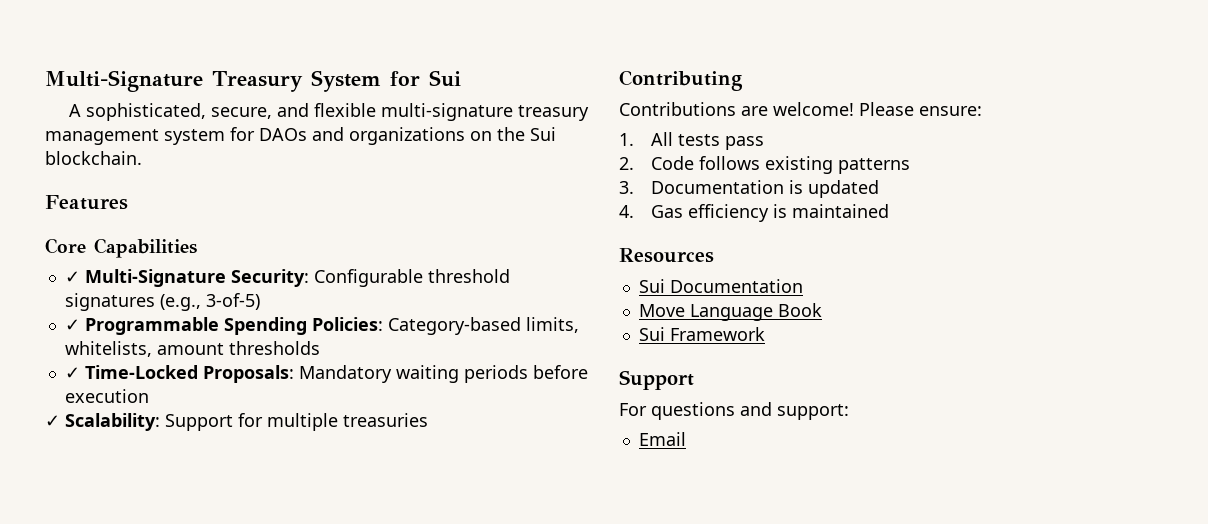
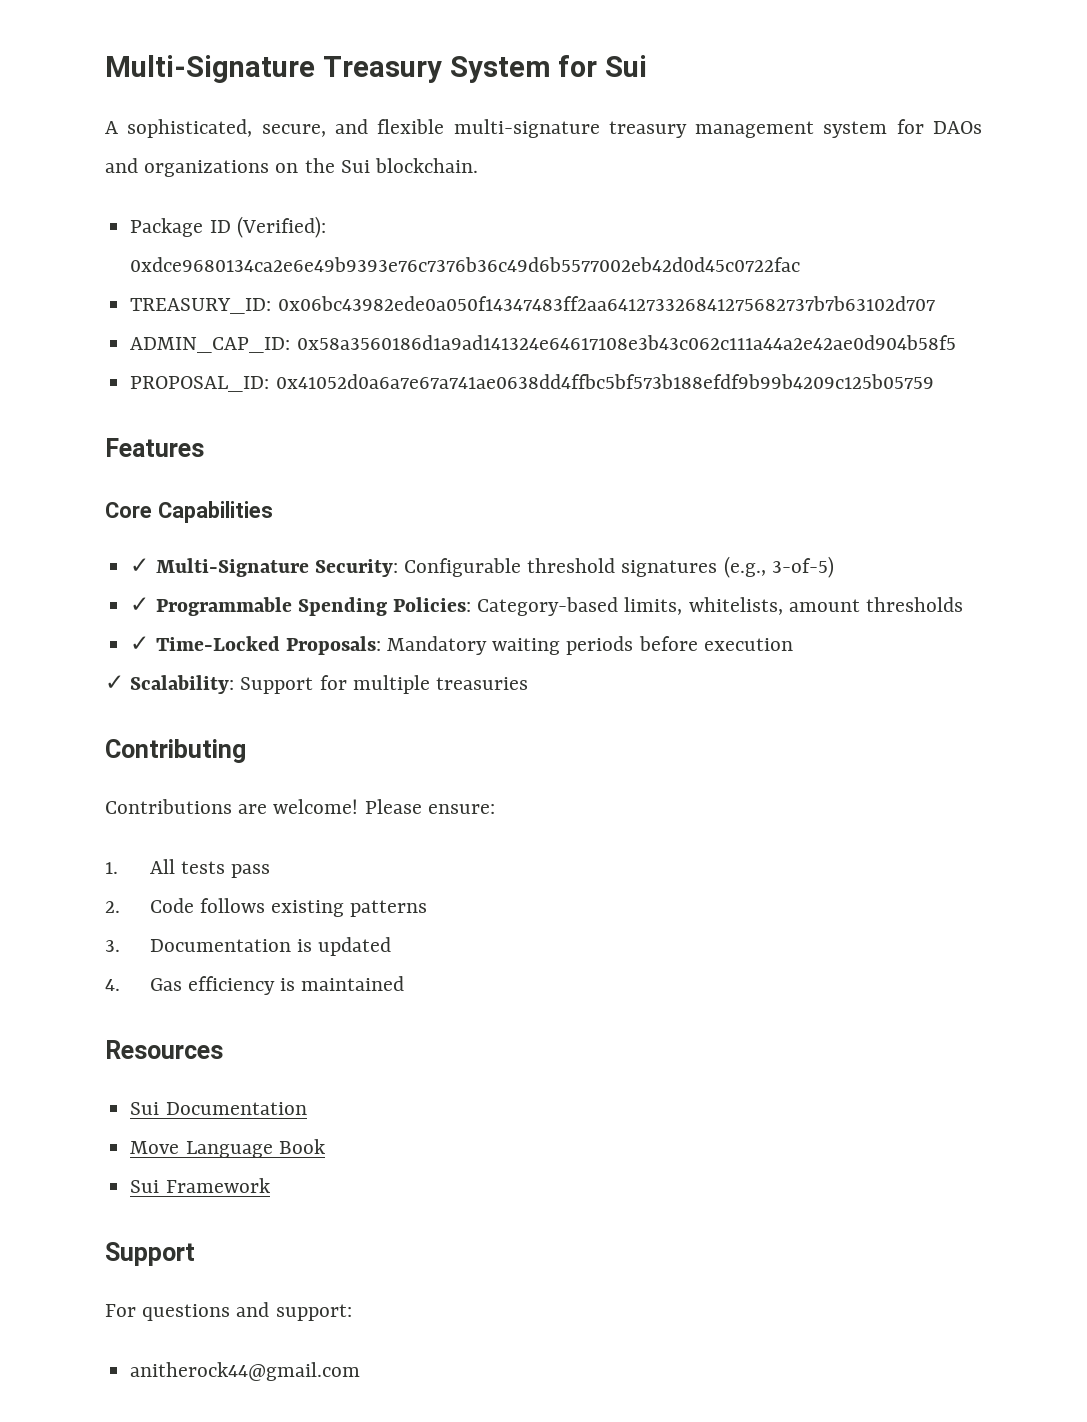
(142, 158) none -> [130,216,326,238] [130,257,801,272] [130,296,935,314] [130,335,956,353] [130,374,934,392] // Package ID (Verified): 0xdce9680134ca2e6e49b9393e76c7376b36c49d6b5577002eb42d0d45c0722fac // TREASURY_ID: 0x06bc43982ede0a050f14347483ff2aa641273326841275682737b7b63102d707 // ADMIN_CAP_ID: 0x58a3560186d1a9ad141324e64617108e3b43c062c111a44a2e42ae0d904b58f5 // PROPOSAL_ID: 0x41052d0a6a7e67a741ae0638dd4ffbc5bf573b188efdf9b99b4209c125b05759
[638,432,686,446] Email -> [130,1362,361,1381] anitherock44@gmail.com

